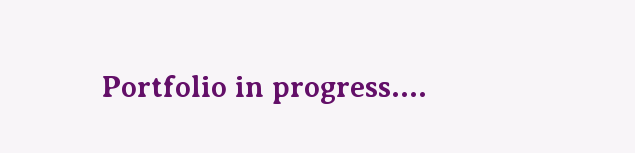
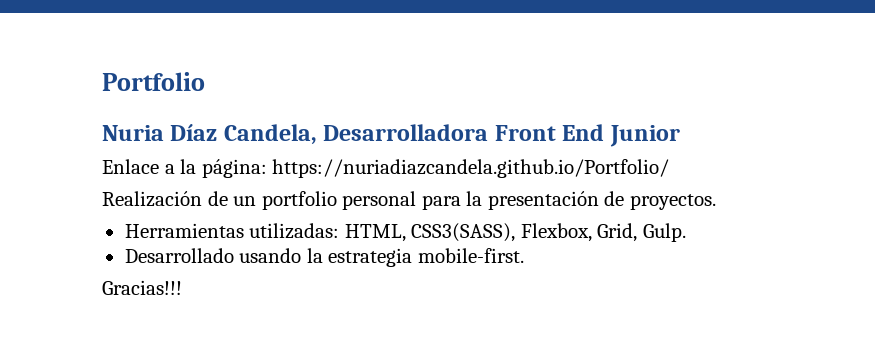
[235,76,428,104] in progress.... -> [102,124,680,147] [102,159,670,178] [102,191,716,210] [124,223,686,242] [124,248,524,267] [102,280,182,295] // Nuria Díaz Candela, Desarrolladora Front End Junior // Enlace a la página: https://nuriadiazcandela.github.io/Portfolio/ // Realización de un portfolio personal para la presentación de proyectos. // Herramientas utilizadas: HTML, CSS3(SASS), Flexbox, Grid, Gulp. // Desarrollado usando la estrategia mobile-first. // Gracias!!!

